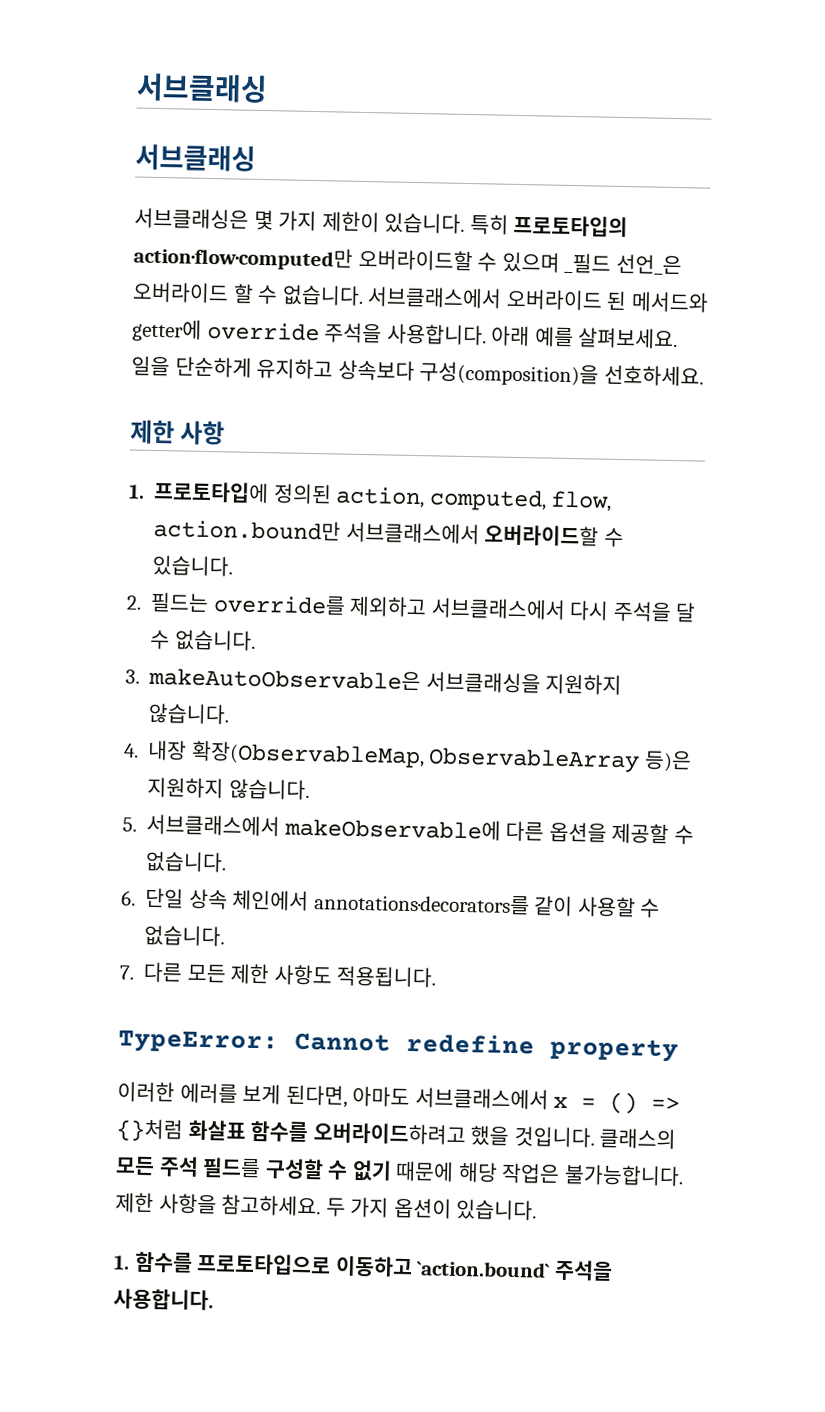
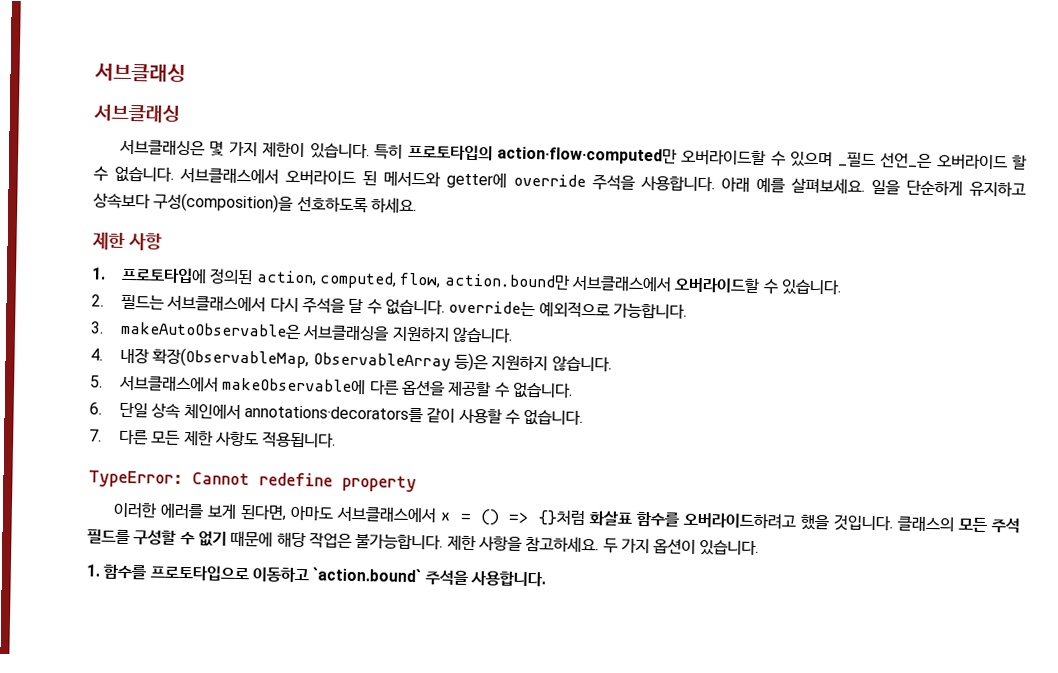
[603,364,704,387] 선호하세요. -> [296,195,417,214] 선호하도록 하세요.
[212,594,428,618] override를 제외하고 -> (166, 302) none
(256, 640) none -> [448,300,687,319] override는 예외적으로 가능합니다.

